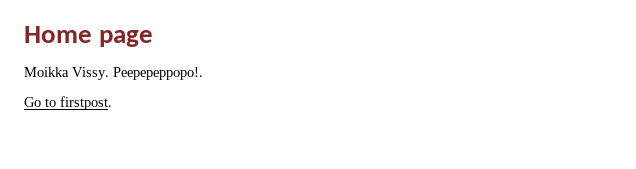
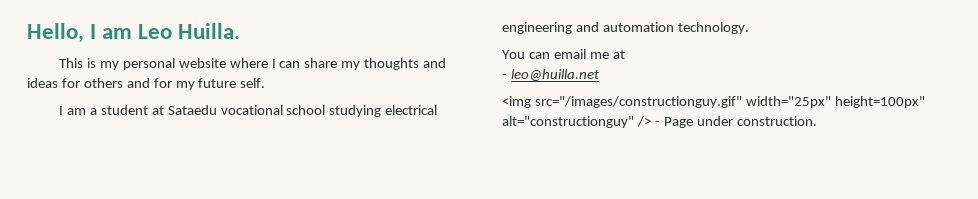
[24,26,154,47] [24,67,203,80] [24,96,112,110] Home page // Moikka Vissy. Peepepeppopo!. // Go to firstpost. -> [27,23,241,43] [59,58,447,70] [27,78,266,90] [59,105,438,117] [502,22,749,34] [502,49,625,59] [502,69,600,81] [502,96,925,108] [502,116,817,128] Hello, I am Leo Huilla. // This is my personal website where I can share my thoughts and ideas for others and for my future self. // I am a student at Sataedu vocational school studying electrical engineering and automation technology. // You can email me at // - leo@huilla.net // <img src="/images/constructionguy.gif" width="25px" height=100px" alt="constructionguy" /> - Page under construction.

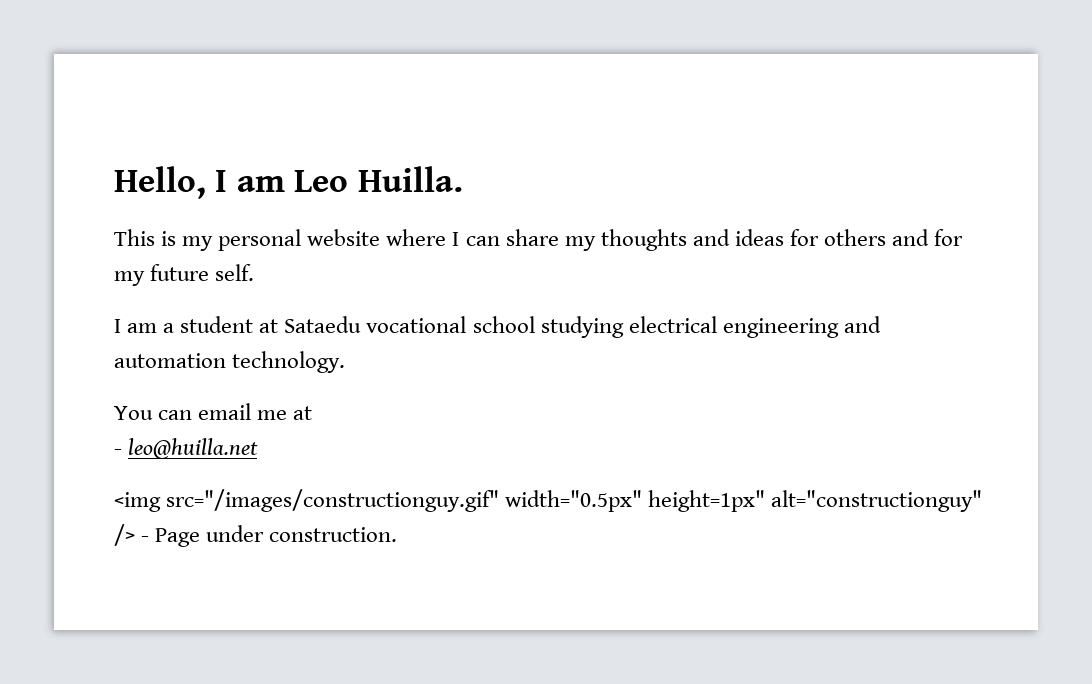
[745,96,925,108] width="25px" height=100px" -> [505,490,766,512] width="0.5px" height=1px"

